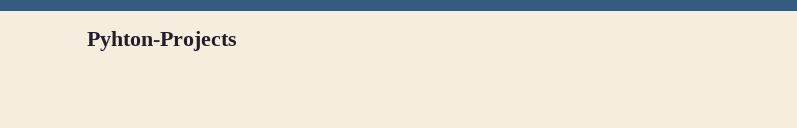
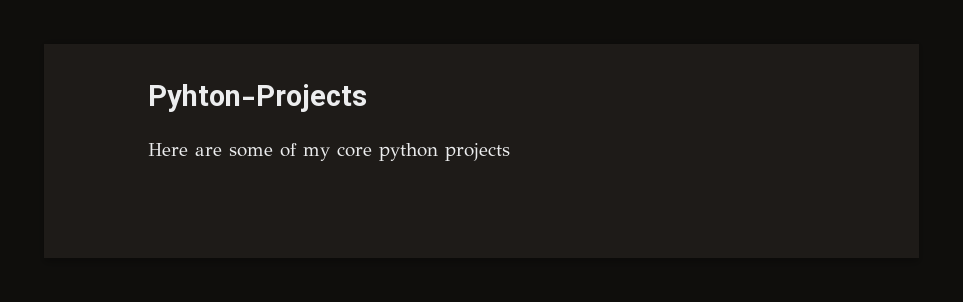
(237, 41) none -> [148,143,510,161] // Here are some of my core python projects

